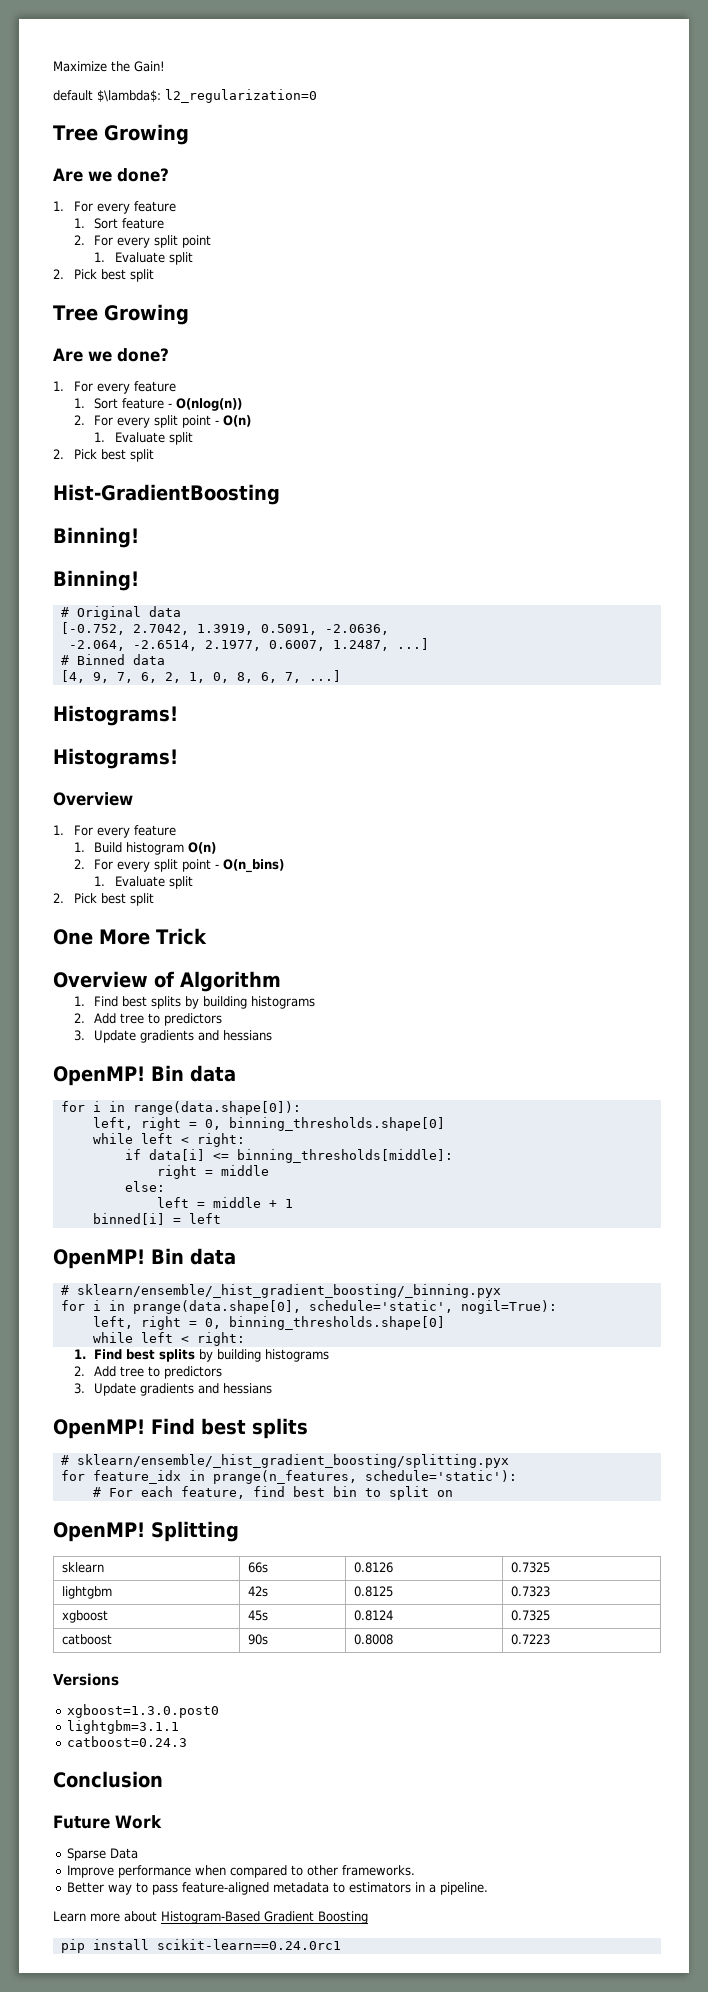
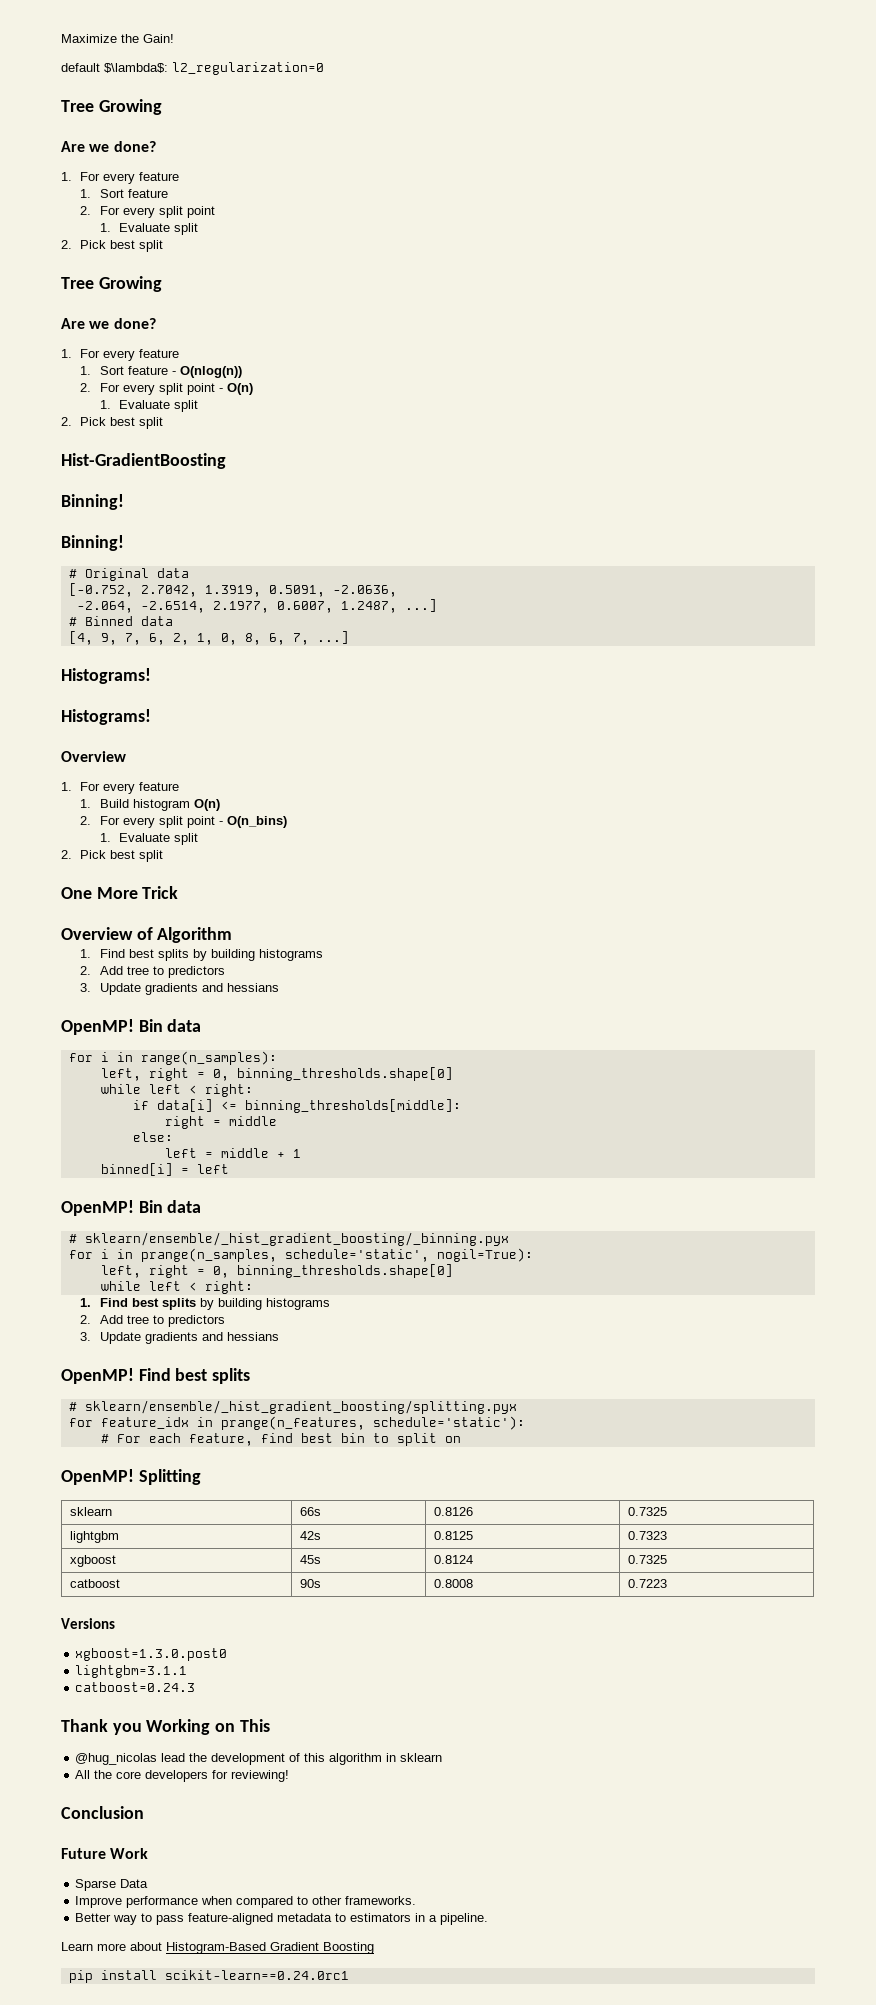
[132,1101,301,1115] range(data.shape[0]): -> [140,1051,277,1065] range(n_samples):
[132,1300,301,1314] prange(data.shape[0], -> [140,1248,277,1262] prange(n_samples,
(187, 1741) none -> [61,1719,270,1735] [75,1753,443,1765] [75,1770,290,1782] // Thank you Working on This // @hug_nicolas lead the development of this algorithm in sklearn // All the core developers for reviewing!

